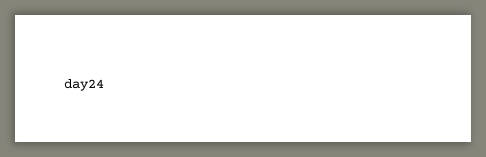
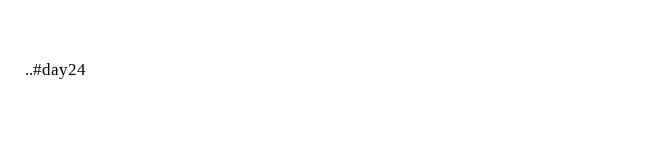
[64,79,104,91] day24 -> [25,63,86,79] ..#day24

